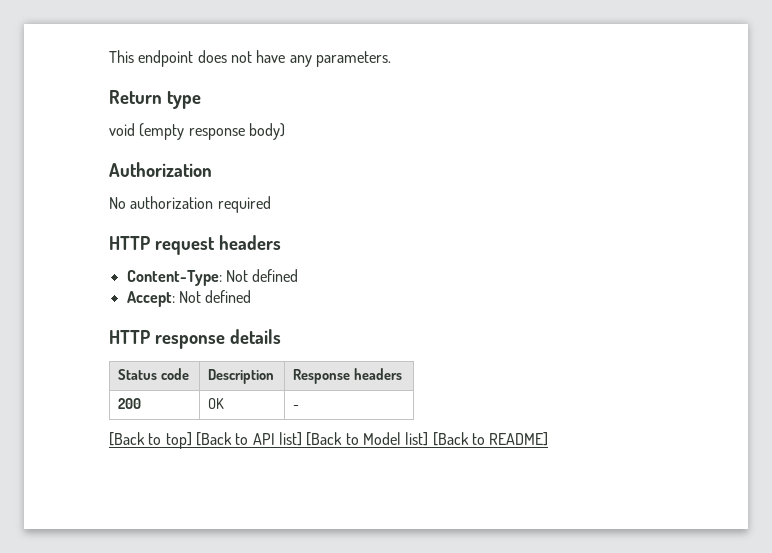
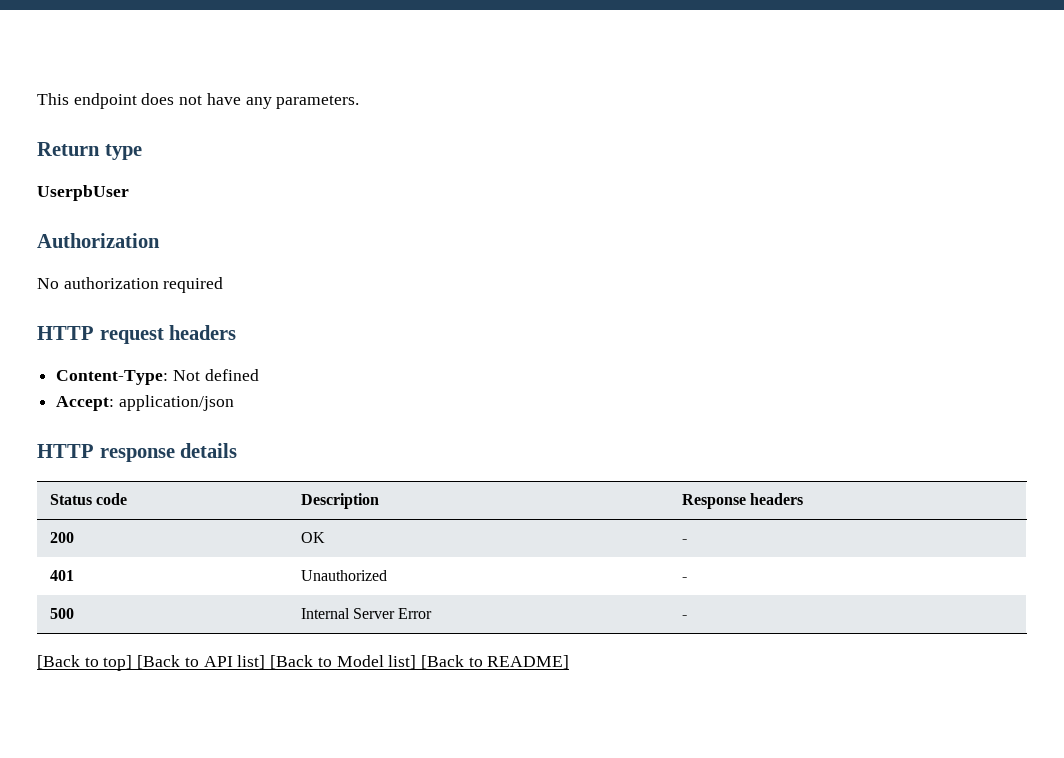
[109,123,285,140] void (empty response body) -> [37,185,129,201] UserpbUser
[178,290,252,303] Not defined -> [118,395,234,411] application/json
(299, 407) none -> [49,570,74,581] [300,570,387,581] [681,577,687,581] [49,608,74,619] [300,608,433,619] [681,615,687,619] // 401 | Unauthorized | - // 500 | Internal Server Error | -

